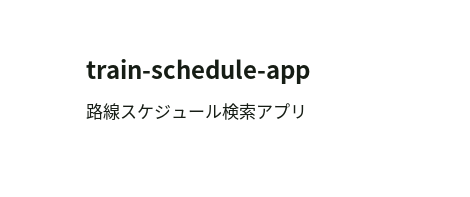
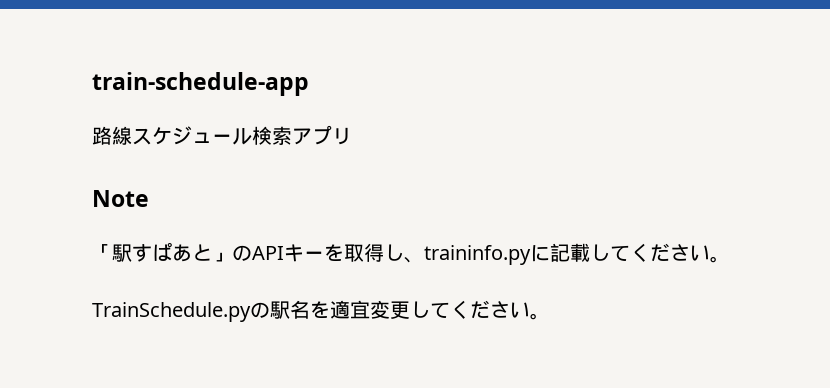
(307, 112) none -> [92,190,149,207] [92,242,730,265] [92,300,550,322] // Note // 「駅すぱあと」のAPIキーを取得し、traininfo.pyに記載してください。 // TrainSchedule.pyの駅名を適宜変更してください。

